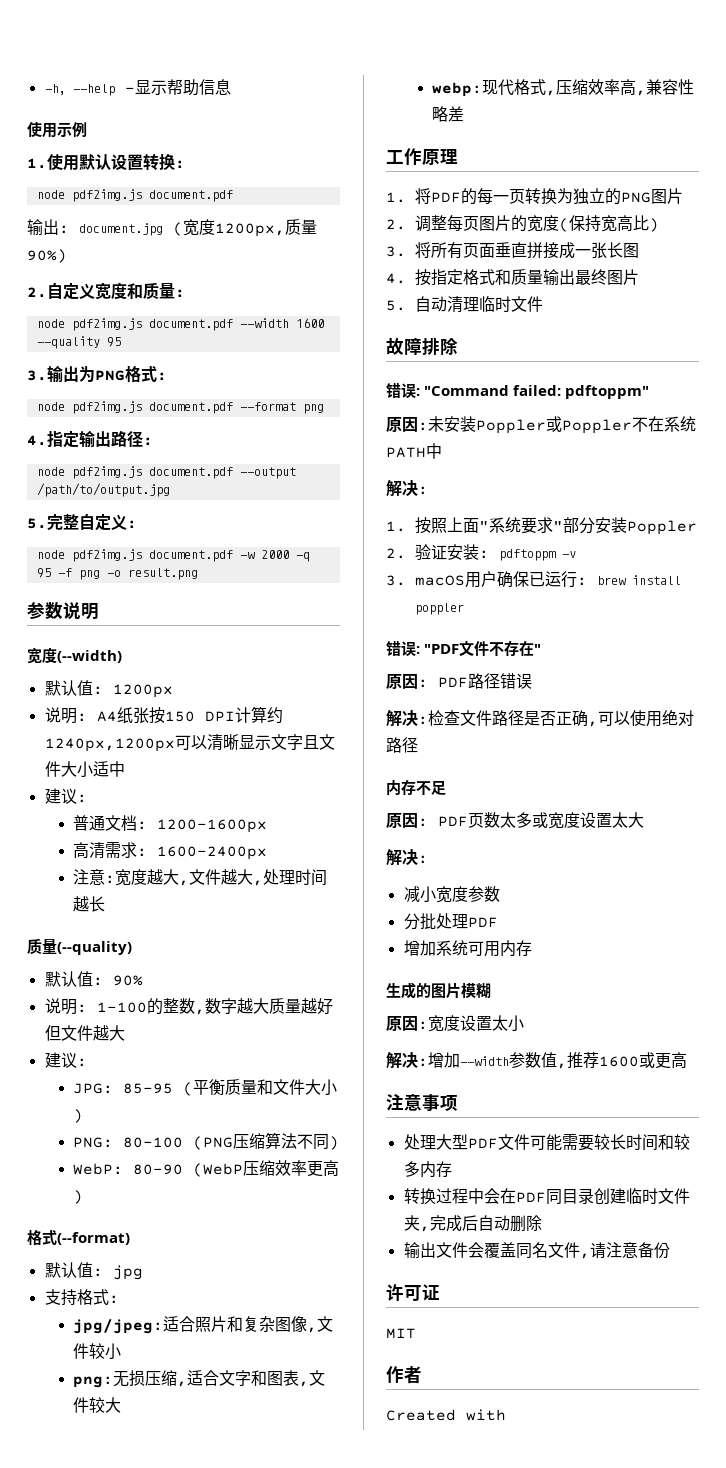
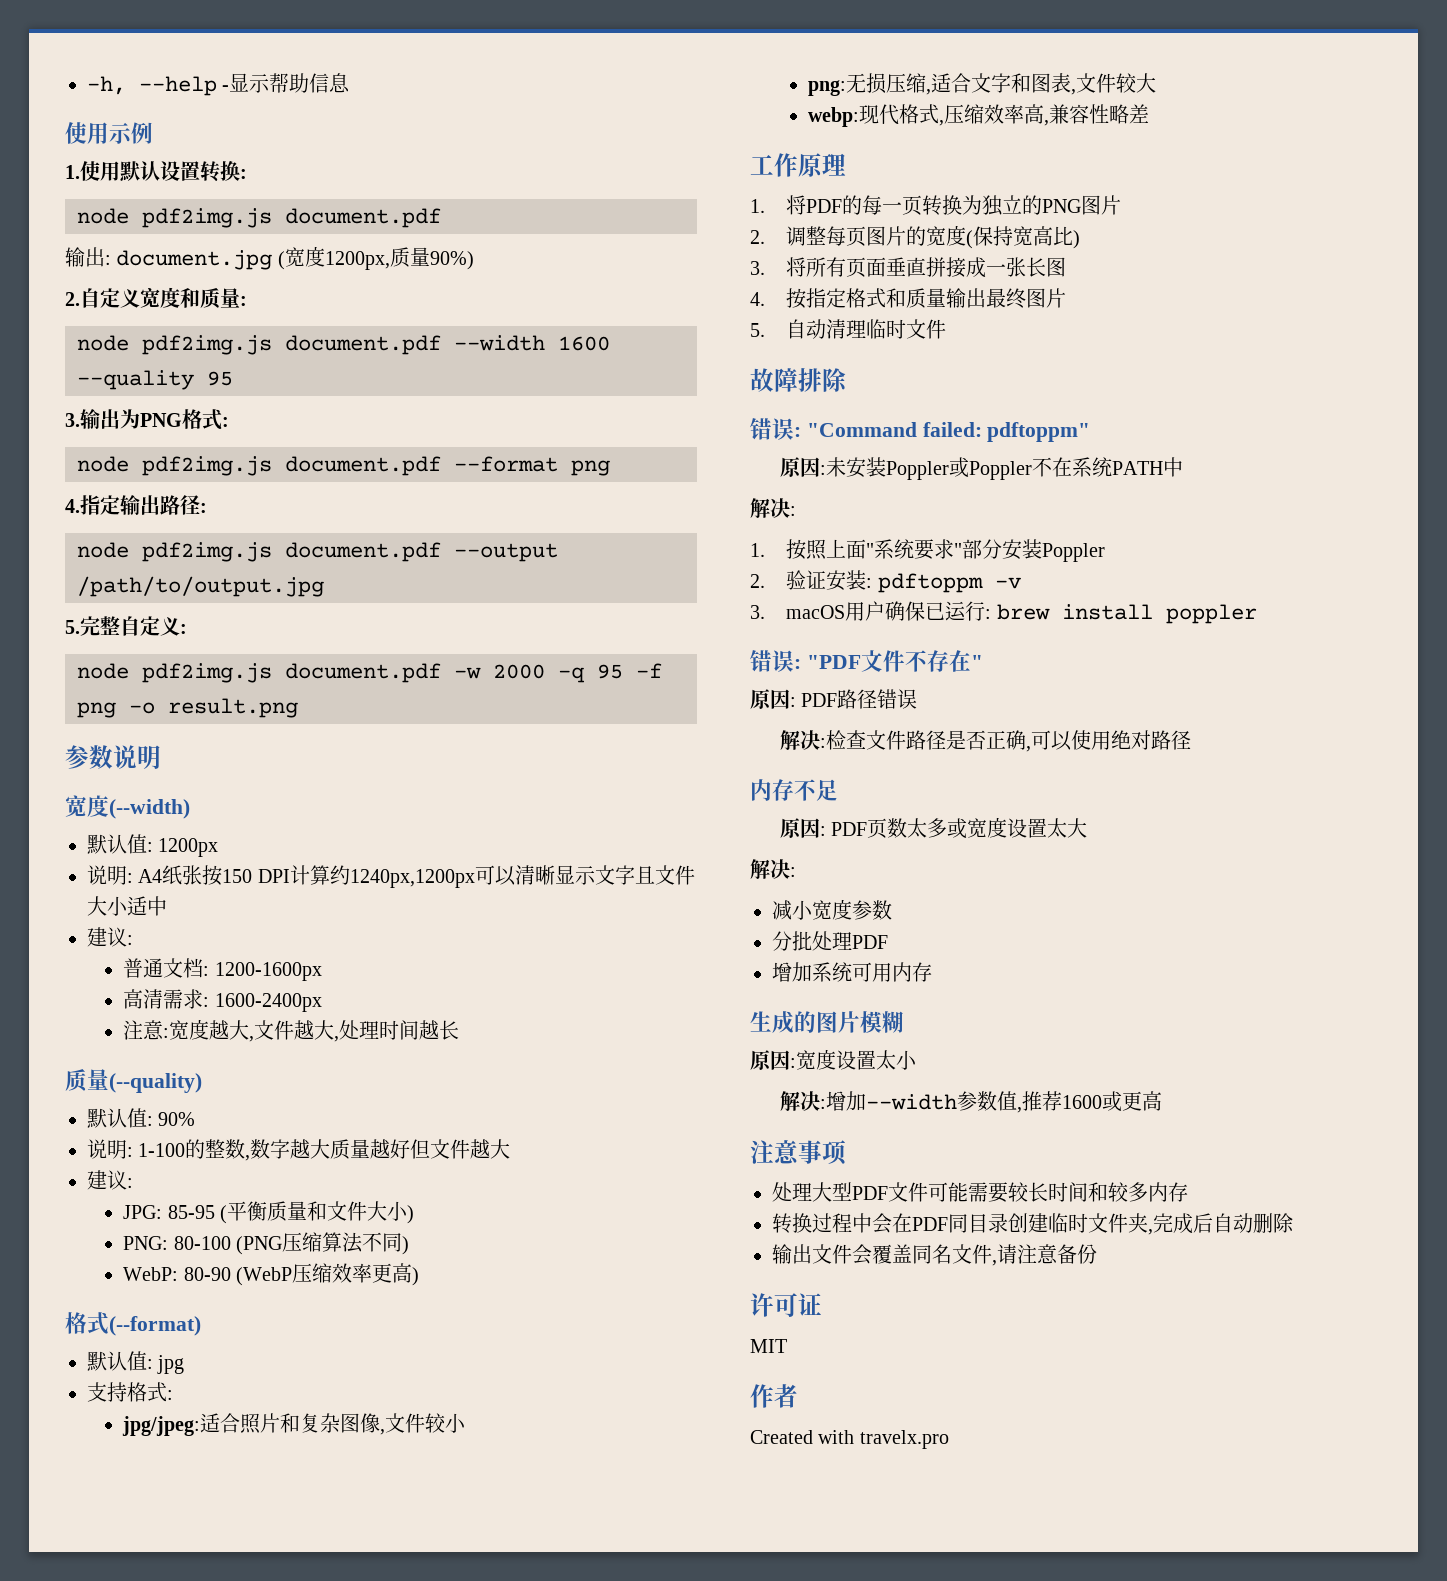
(506, 1415) none -> [859,1430,949,1449] travelx.pro

